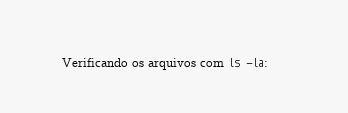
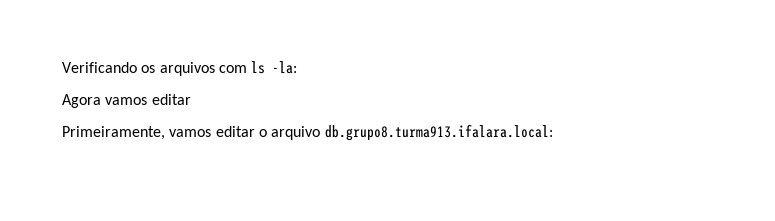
(268, 62) none -> [62,94,191,108] [62,124,553,141] // Agora vamos editar // Primeiramente, vamos editar o arquivo db.grupo8.turma913.ifalara.local:

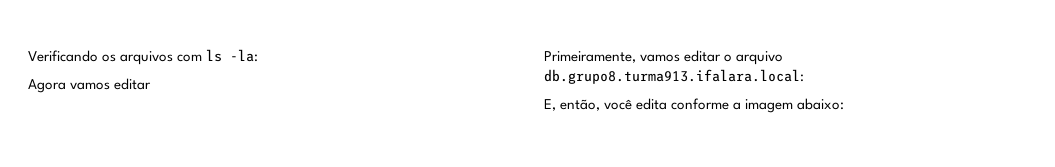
(553, 132) none -> [544,98,845,113] // E, então, você edita conforme a imagem abaixo:

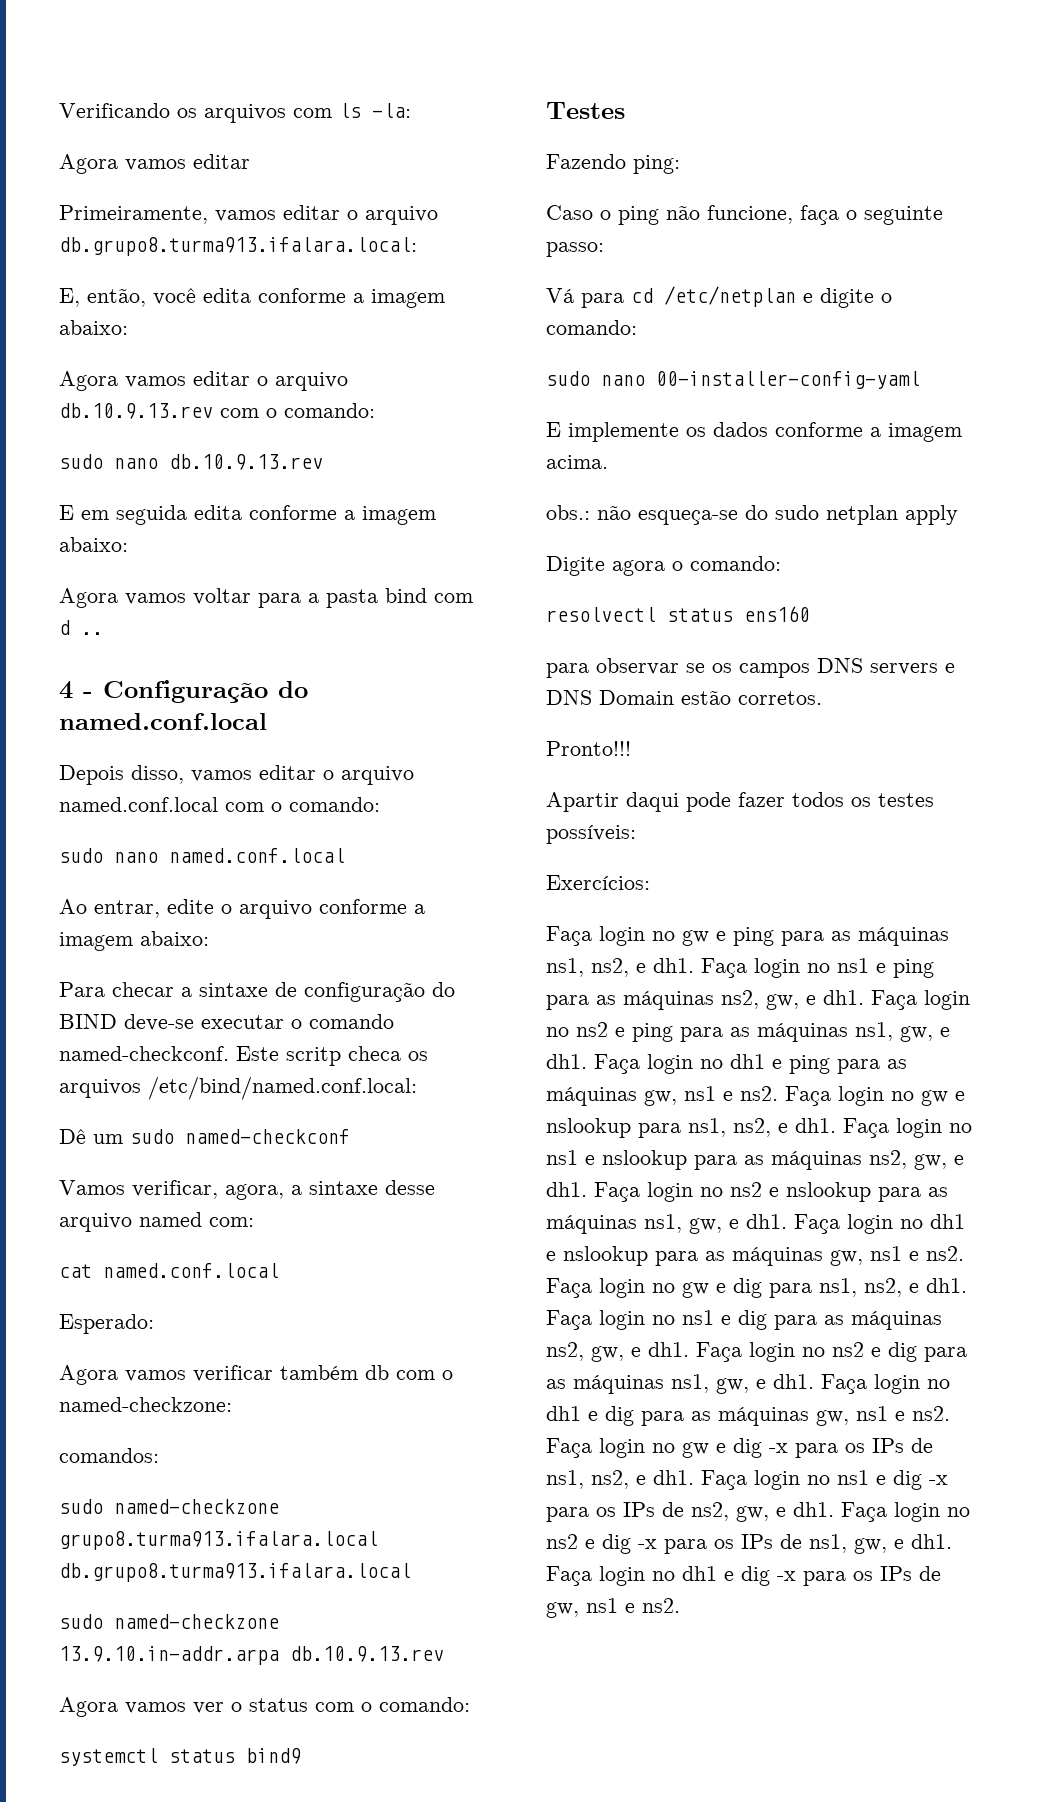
(845, 104) none -> [59,371,348,391] [59,403,375,419] [59,454,323,470] [59,505,436,525] [59,537,128,552] [59,588,473,608] [59,620,103,635] [59,680,308,703] [59,713,267,730] [59,765,414,785] [59,797,380,812] [59,848,345,863] [59,899,425,919] [59,931,209,951] [59,982,455,1002] [59,1014,394,1031] [59,1046,428,1066] [59,1076,417,1100] [59,1129,350,1144] [59,1180,435,1200] [59,1212,254,1232] [59,1263,279,1278] [59,1314,154,1334] [59,1365,453,1385] [59,1397,232,1412] [59,1448,159,1463] [59,1499,279,1514] [59,1531,378,1550] [59,1563,411,1582] [59,1614,279,1629] [59,1646,444,1665] [59,1697,470,1717] [59,1748,301,1766] [546,102,625,119] [546,154,680,174] [546,205,943,225] [546,242,604,257] [546,286,892,308] [546,320,637,335] [546,371,920,389] [546,422,962,442] [546,455,608,469] [546,505,958,525] [546,556,781,576] [546,606,810,622] [546,658,955,678] [546,690,822,705] [546,741,631,756] [546,792,934,812] [546,824,636,844] [546,875,650,890] [546,926,949,946] [546,958,934,978] [546,990,970,1010] [546,1022,950,1042] [546,1054,907,1074] [546,1086,965,1106] [546,1118,972,1138] [546,1150,964,1170] [546,1182,948,1202] [546,1214,965,1234] [546,1246,964,1266] [546,1278,967,1298] [546,1310,942,1330] [546,1342,967,1362] [546,1374,950,1394] [546,1406,950,1426] [546,1438,933,1458] [546,1470,948,1490] [546,1502,970,1522] [546,1534,952,1554] [546,1566,941,1586] [546,1598,680,1618] // Agora vamos editar o arquivo db.10.9.13.rev com o comando: // sudo nano db.10.9.13.rev // E em seguida edita conforme a imagem abaixo: // Agora vamos voltar para a pasta bind com d .. // 4 - Configuração do named.conf.local // Depois disso, vamos editar o arquivo named.conf.local com o comando: // sudo nano named.conf.local // Ao entrar, edite o arquivo conforme a imagem abaixo: // Para checar a sintaxe de configuração do BIND deve-se executar o comando named-checkconf. Este scritp checa os arquivos /etc/bind/named.conf.local: // Dê um sudo named-checkconf // Vamos verificar, agora, a sintaxe desse arquivo named com: // cat named.conf.local // Esperado: // Agora vamos verificar também db com o named-checkzone: // comandos: // sudo named-checkzone grupo8.turma913.ifalara.local db.grupo8.turma913.ifalara.local // sudo named-checkzone 13.9.10.in-addr.arpa db.10.9.13.rev // Agora vamos ver o status com o comando: // systemctl status bind9 // Testes // Fazendo ping: // Caso o ping não funcione, faça o seguinte passo: // Vá para cd /etc/netplan e digite o comando: // sudo nano 00-installer-config-yaml // E implemente os dados conforme a imagem acima. // obs.: não esqueça-se do sudo netplan apply // Digite agora o comando: // resolvectl status ens160 // para observar se os campos DNS servers e DNS Domain estão corretos. // Pronto!!! // Apartir daqui pode fazer todos os testes possíveis: // Exercícios: // Faça login no gw e ping para as máquinas ns1, ns2, e dh1. Faça login no ns1 e ping para as máquinas ns2, gw, e dh1. Faça login no ns2 e ping para as máquinas ns1, gw, e dh1. Faça login no dh1 e ping para as máquinas gw, ns1 e ns2. Faça login no gw e nslookup para ns1, ns2, e dh1. Faça login no ns1 e nslookup para as máquinas ns2, gw, e dh1. Faça login no ns2 e nslookup para as máquinas ns1, gw, e dh1. Faça login no dh1 e nslookup para as máquinas gw, ns1 e ns2. Faça login no gw e dig para ns1, ns2, e dh1. Faça login no ns1 e dig para as máquinas ns2, gw, e dh1. Faça login no ns2 e dig para as máquinas ns1, gw, e dh1. Faça login no dh1 e dig para as máquinas gw, ns1 e ns2. Faça login no gw e dig -x para os IPs de ns1, ns2, e dh1. Faça login no ns1 e dig -x para os IPs de ns2, gw, e dh1. Faça login no ns2 e dig -x para os IPs de ns1, gw, e dh1. Faça login no dh1 e dig -x para os IPs de gw, ns1 e ns2.

